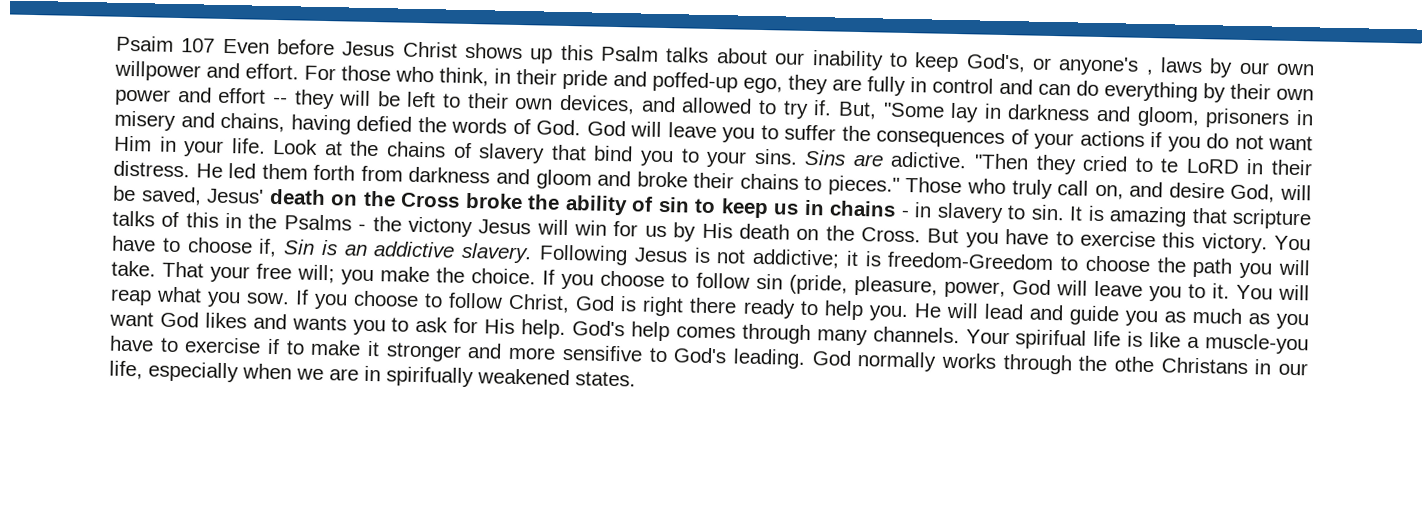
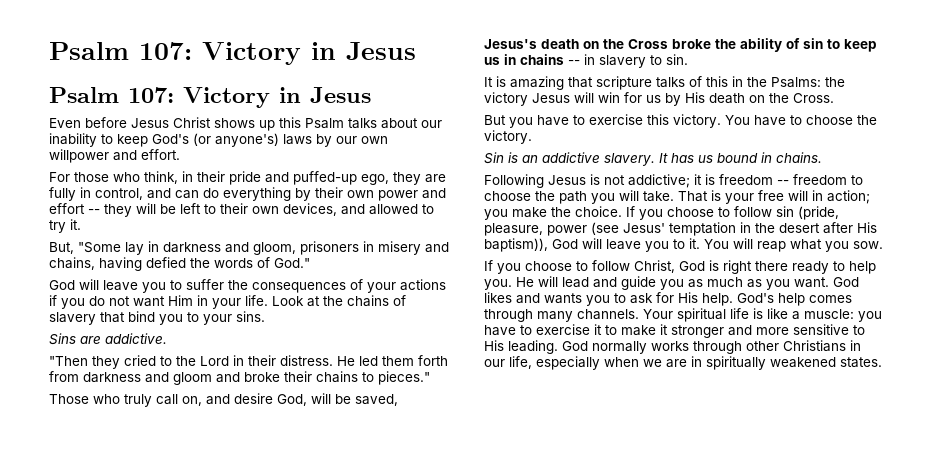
[116,35,216,53] Psaim 107 -> [49,42,416,65] [49,87,371,108] Psalm 107: Victory in Jesus // Psalm 107: Victory in Jesus //
[965,53,1153,76] God's, or anyone's , -> [152,133,279,147] God's (or anyone's)
(299, 71) none -> (180, 154) //
[652,71,738,93] poffed-up -> [293,171,357,185] puffed-up
[932,77,994,94] control -> [95,188,143,200] control,
[813,100,833,116] if. -> [70,219,81,230] it. //
[536,119,581,136] God. -> [274,258,310,268] God." //
(798, 156) none -> (265, 316) //
[890,151,968,169] adictive. -> [105,333,167,344] addictive. //
[1160,158,1240,174] te LoRD -> [176,356,229,366] the Lord
(900, 185) none -> (430, 378) //
[206,188,264,204] Jesus' -> [484,39,537,49] Jesus's
[900,209,909,218] - -> [568,60,580,65] --
(1065, 212) none -> (688, 59) //
[283,214,473,238] Psalms - the victony -> [771,77,845,88] [484,92,528,106] Psalms: the victory
(922, 235) none -> (834, 98) //
[258,238,278,258] if, -> [857,115,877,125] [484,130,532,144] the victory. //
(534, 253) none -> [659,152,822,163] It has us bound in chains. //
[887,251,1055,271] freedom-Greedom -> [719,174,847,185] freedom -- freedom
(205, 269) none -> [711,190,721,201] is
[297,264,336,284] will; -> [788,190,870,204] will in action;
[943,280,1006,299] power, -> [547,222,877,236] [484,238,548,252] power (see Jesus' temptation in the desert after His baptism)),
(291, 298) none -> (883, 245) //
[109,311,154,327] want -> [794,277,829,288] want.
[1015,329,1088,350] spirifual -> [677,308,726,322] spiritual
[1204,333,1309,355] [109,335,281,355] muscle-you have to exercise if -> [804,309,882,322] [484,324,602,336] muscle: you have to exercise it
[561,344,728,364] sensifive to God's -> [793,324,865,335] [484,340,504,351] sensitive to His
[1078,355,1248,375] the othe Christans -> [746,340,846,352] other Christians
[386,366,474,388] spirifually -> [706,356,766,370] spiritually

